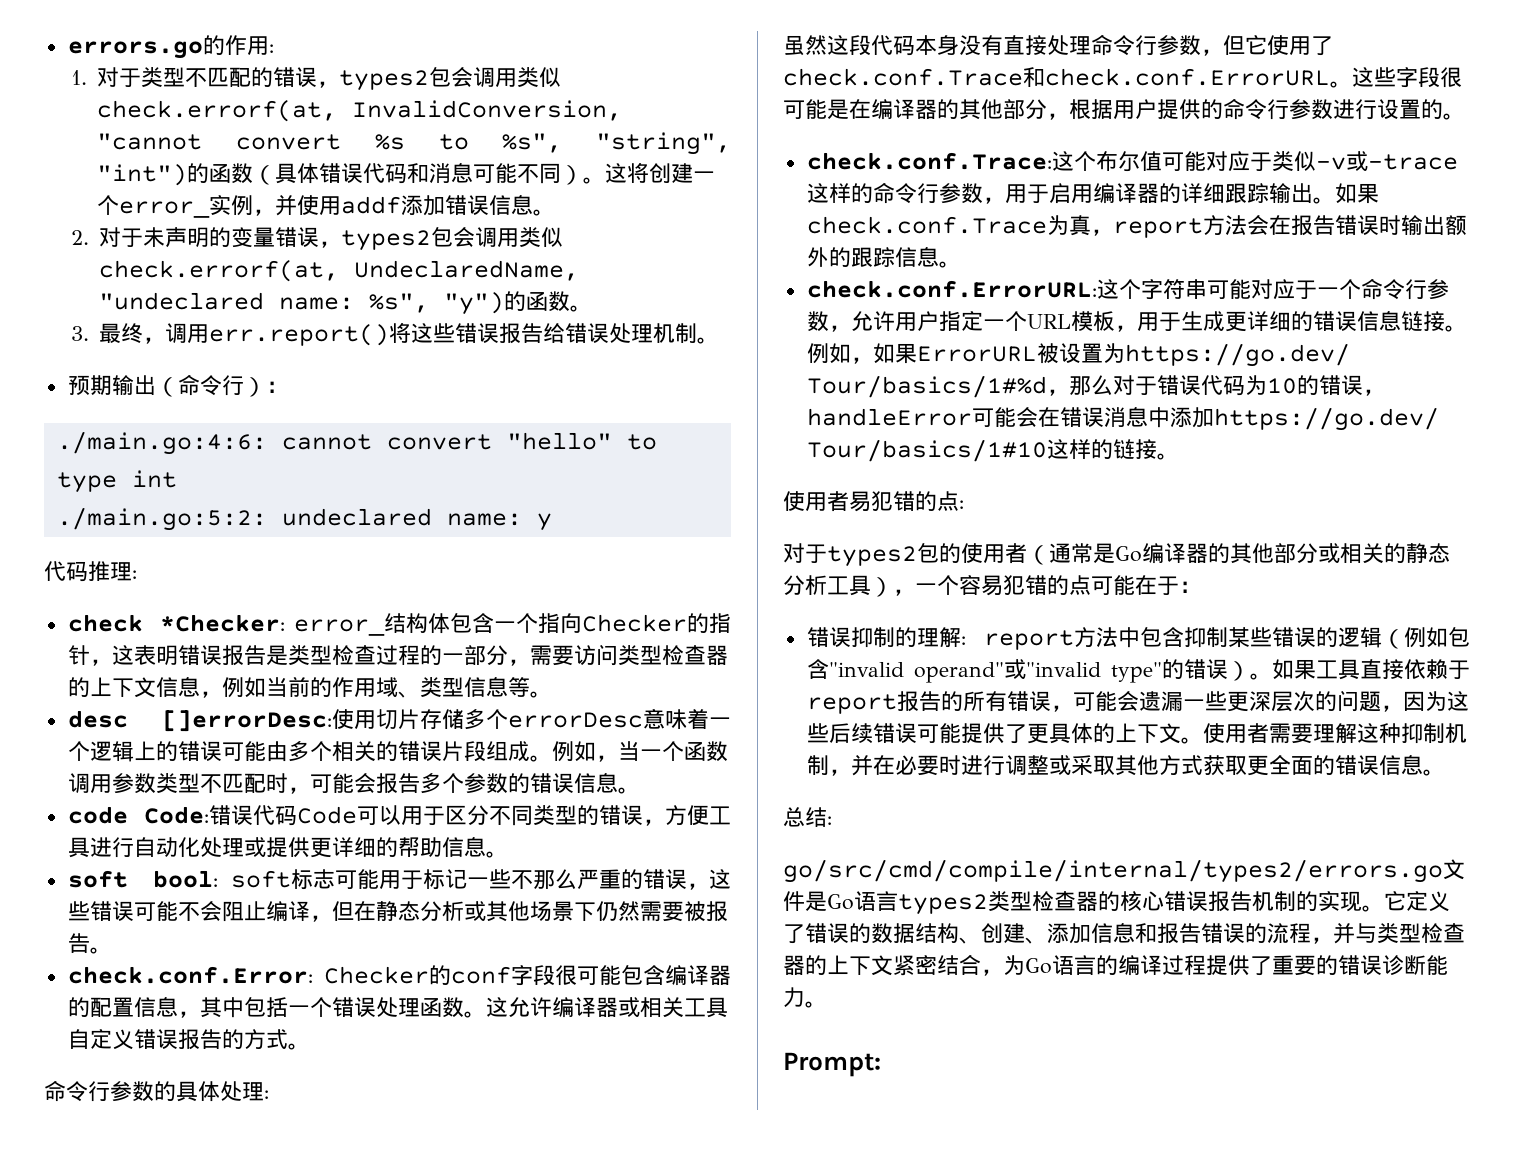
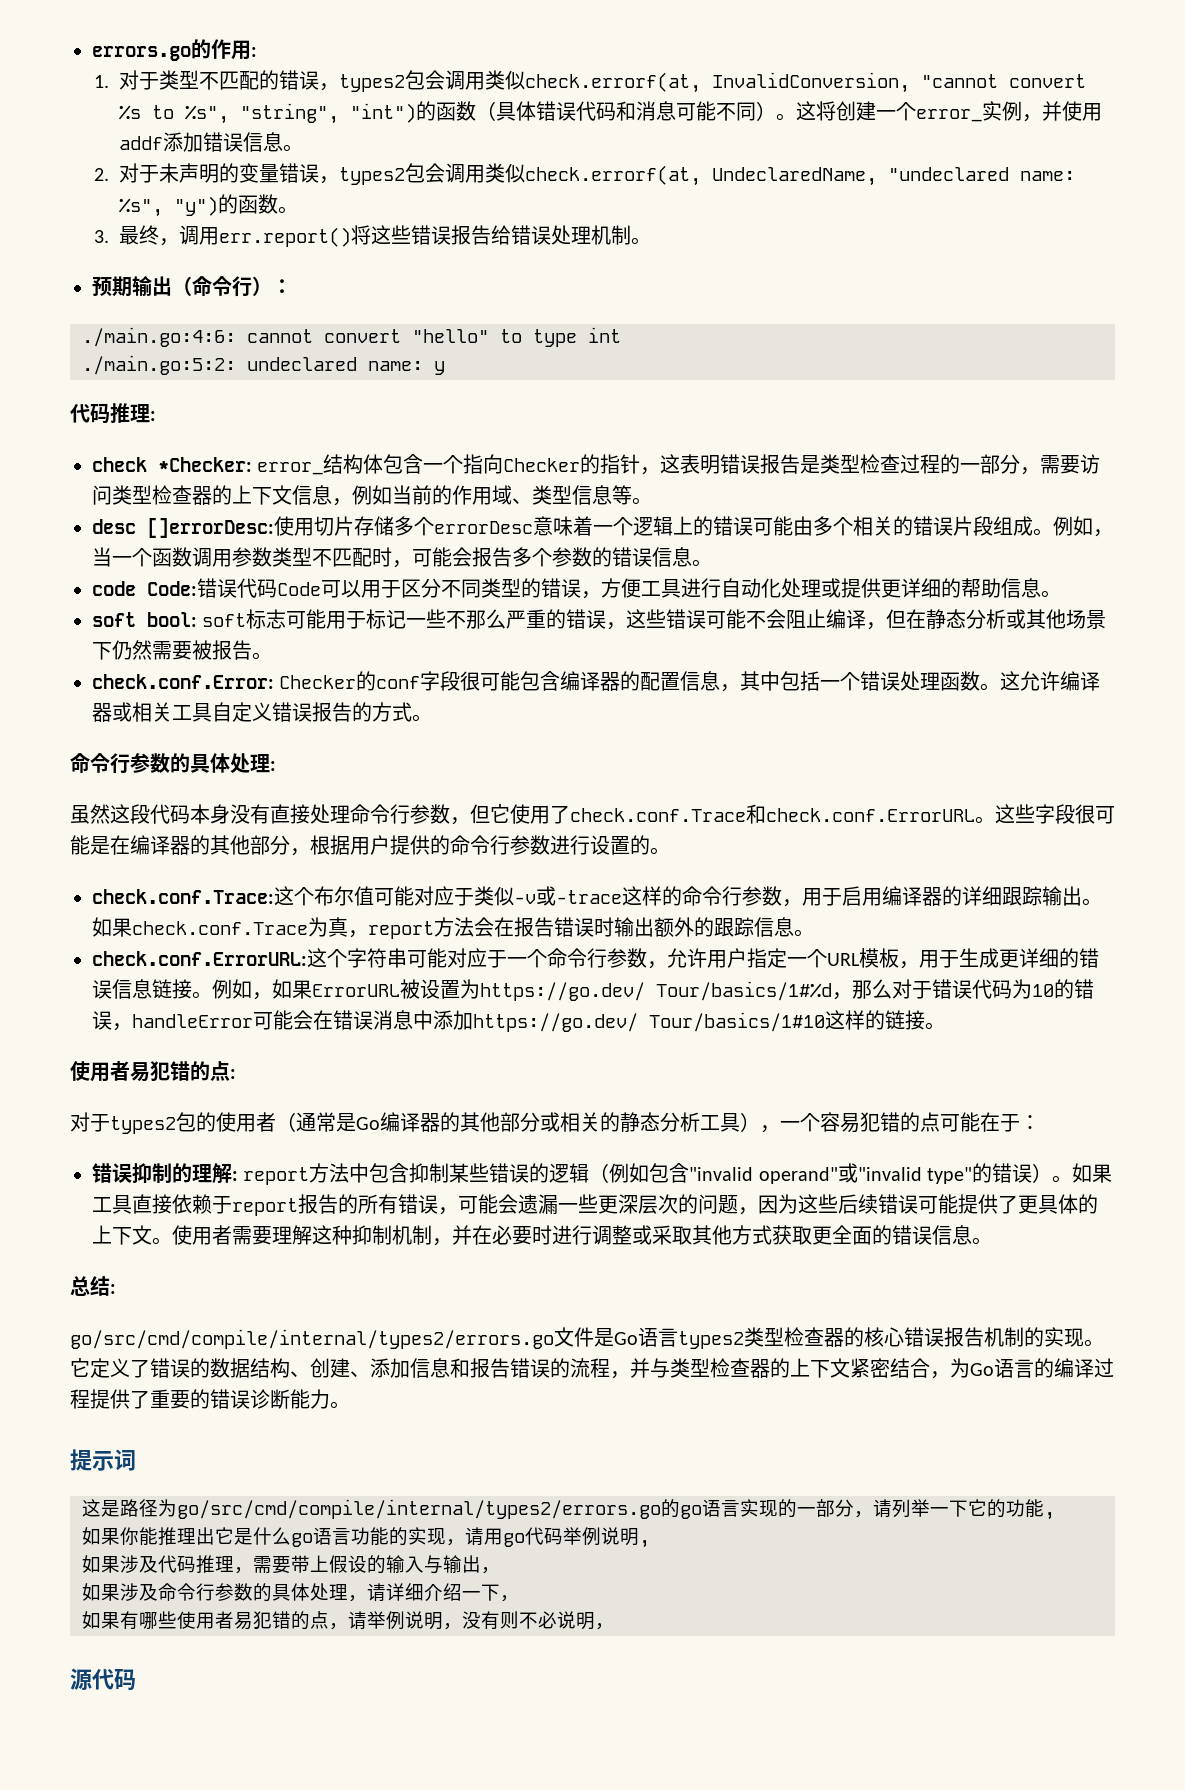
[783,1052,881,1077] Prompt: -> [70,1449,136,1471] [82,1499,1055,1520] [82,1527,650,1548] [82,1555,500,1574] [82,1583,519,1602] [82,1611,614,1630] [70,1668,136,1691] 提示词 // 这是路径为go/src/cmd/compile/internal/types2/errors.go的go语言实现的一部分，请列举一下它的功能, // 如果你能推理出它是什么go语言功能的实现，请用go代码举例说明, // 如果涉及代码推理，需要带上假设的输入与输出， // 如果涉及命令行参数的具体处理，请详细介绍一下， // 如果有哪些使用者易犯错的点，请举例说明，没有则不必说明， // 源代码

